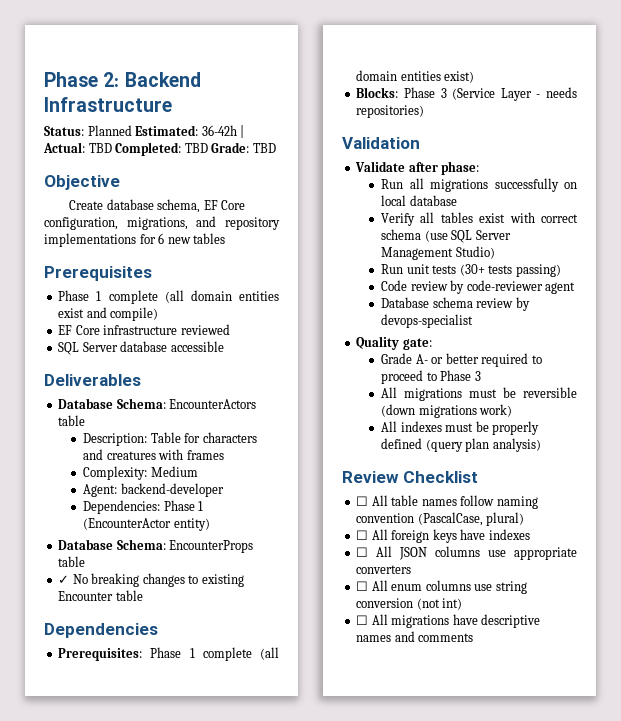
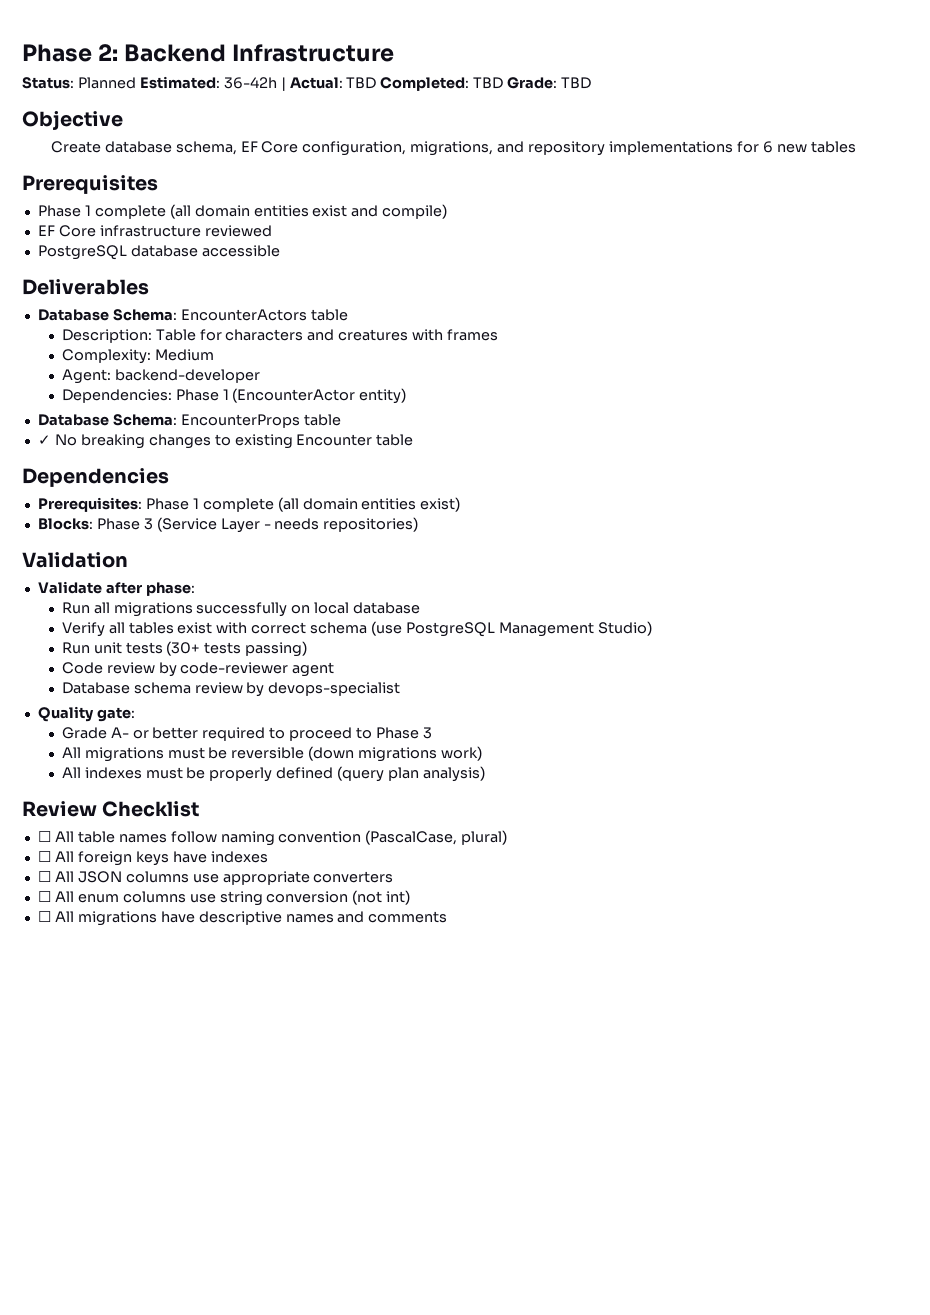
[58,342,118,355] SQL Server -> [37,245,127,260] PostgreSQL
[451,230,511,243] SQL Server -> [406,622,496,637] PostgreSQL

